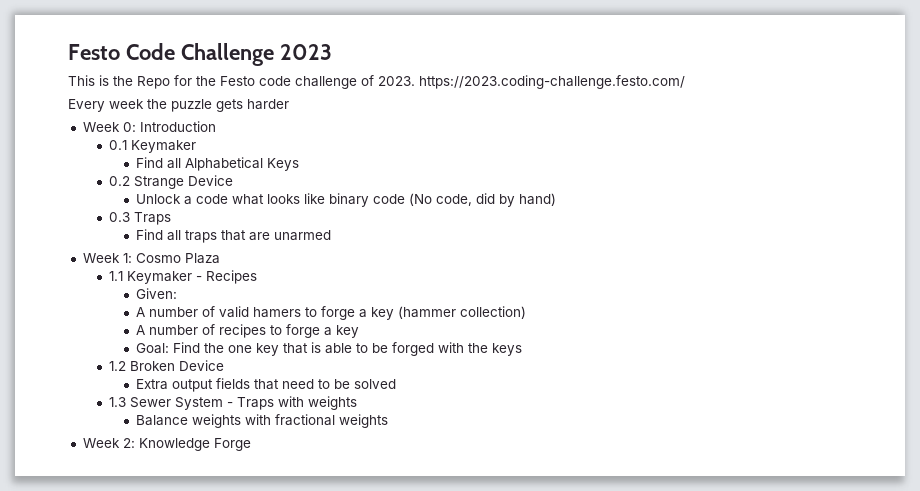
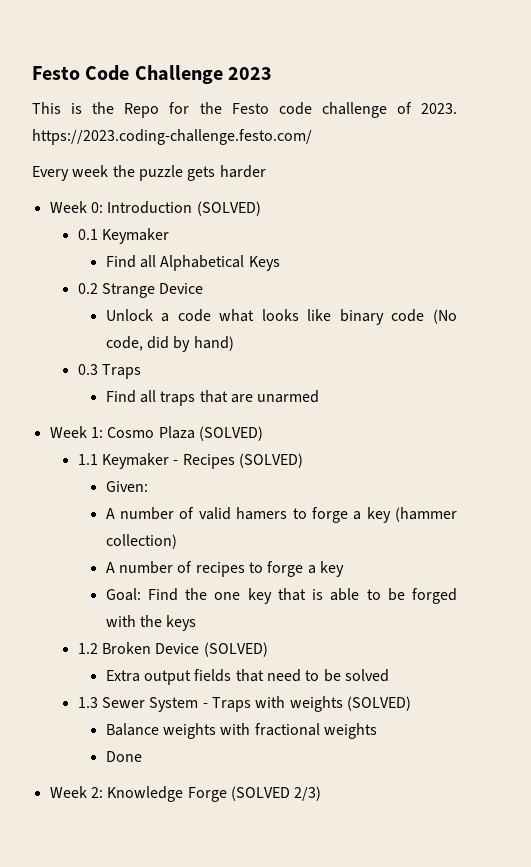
(216, 126) none -> [196,201,261,216] (SOLVED)
(220, 258) none -> [198,426,263,441] (SOLVED)
(258, 277) none -> [238,453,303,468] (SOLVED)
(225, 365) none -> [203,642,268,657] (SOLVED)
(358, 403) none -> [346,696,411,711] (SOLVED)
(388, 421) none -> [105,751,142,762] // Done
(251, 444) none -> [230,786,322,801] (SOLVED 2/3)

